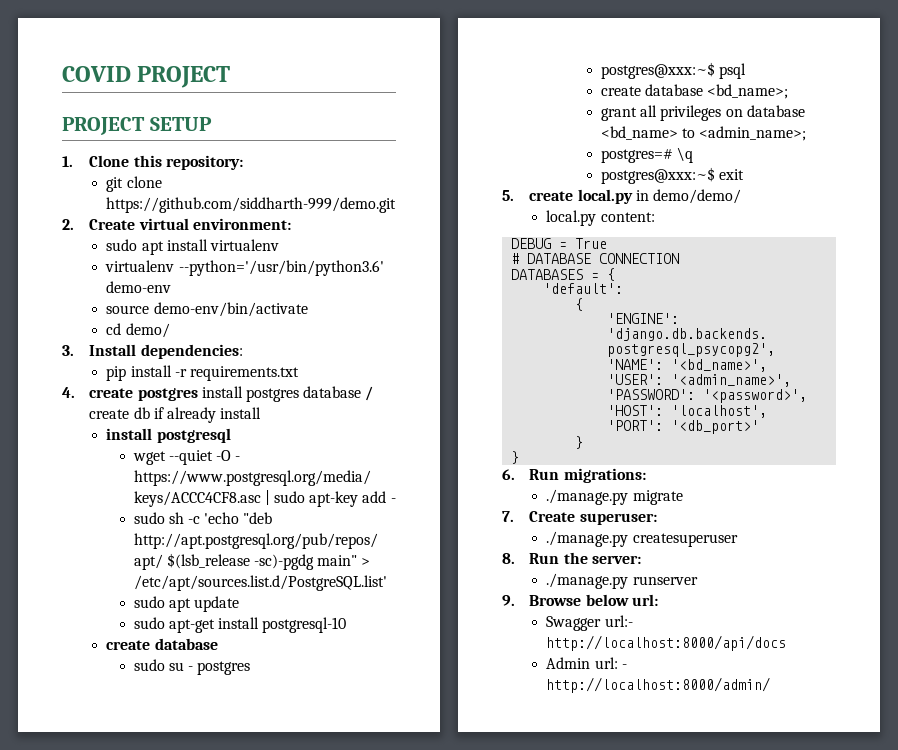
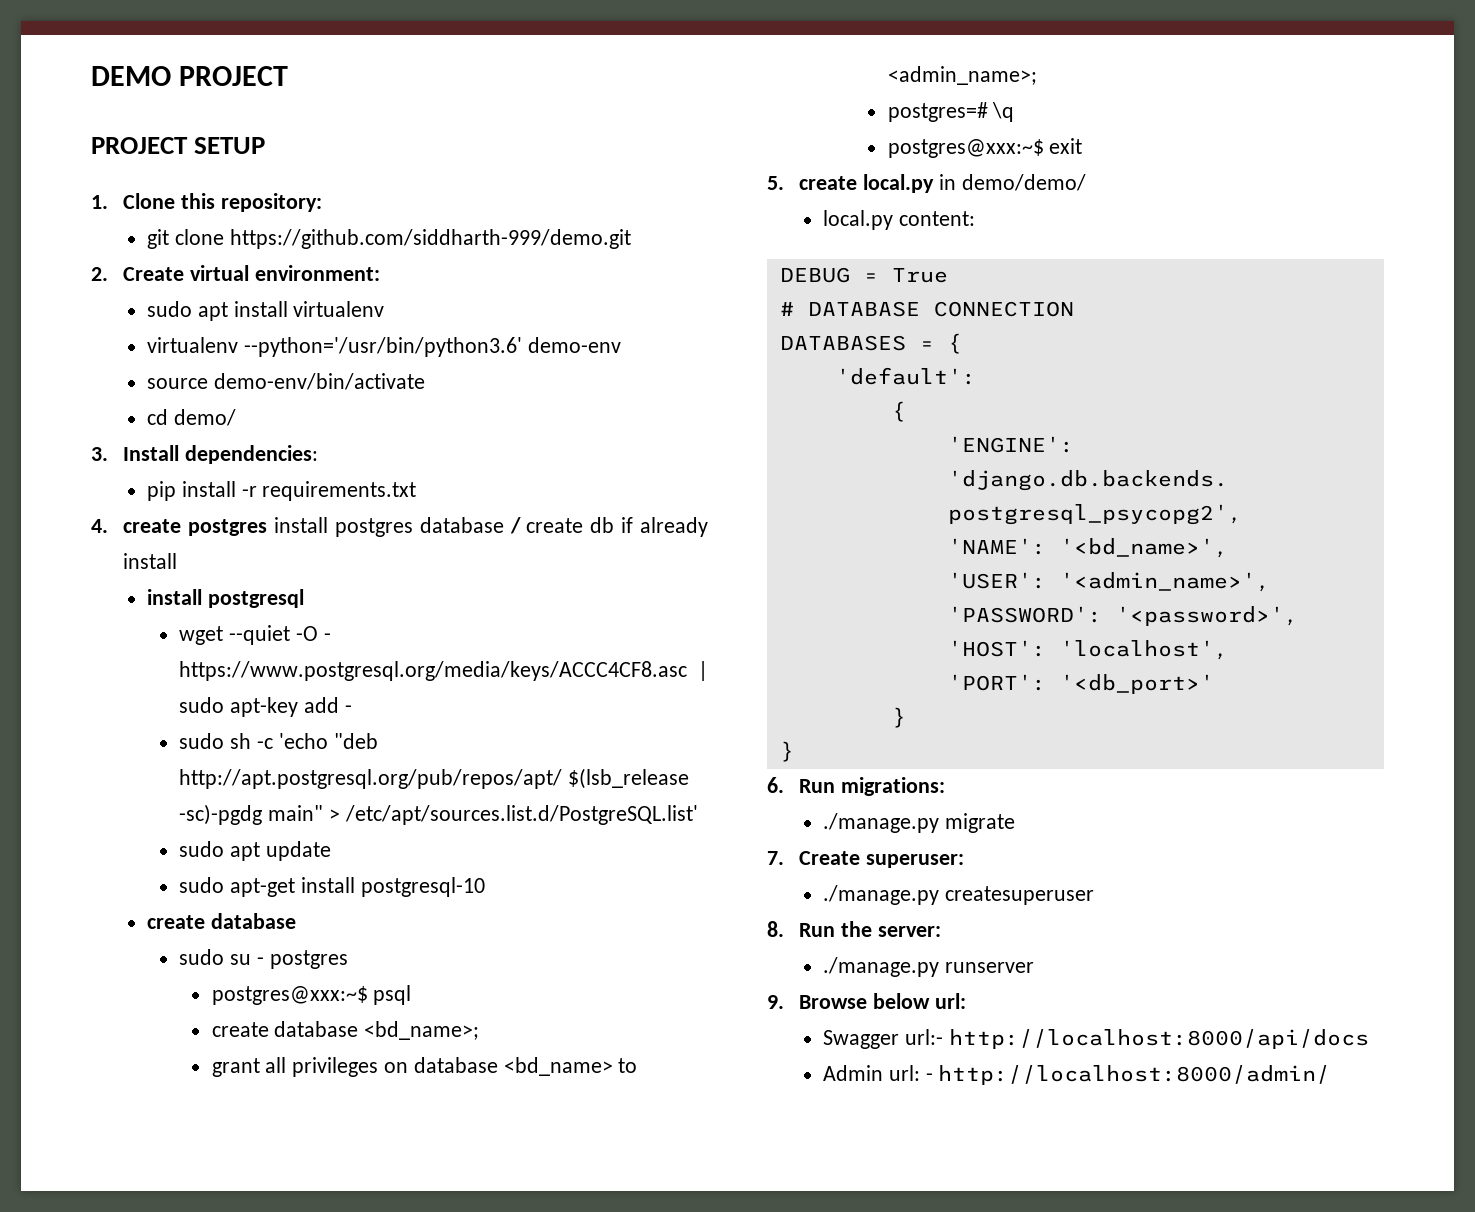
[62,66,131,82] COVID -> [91,66,171,86] DEMO

